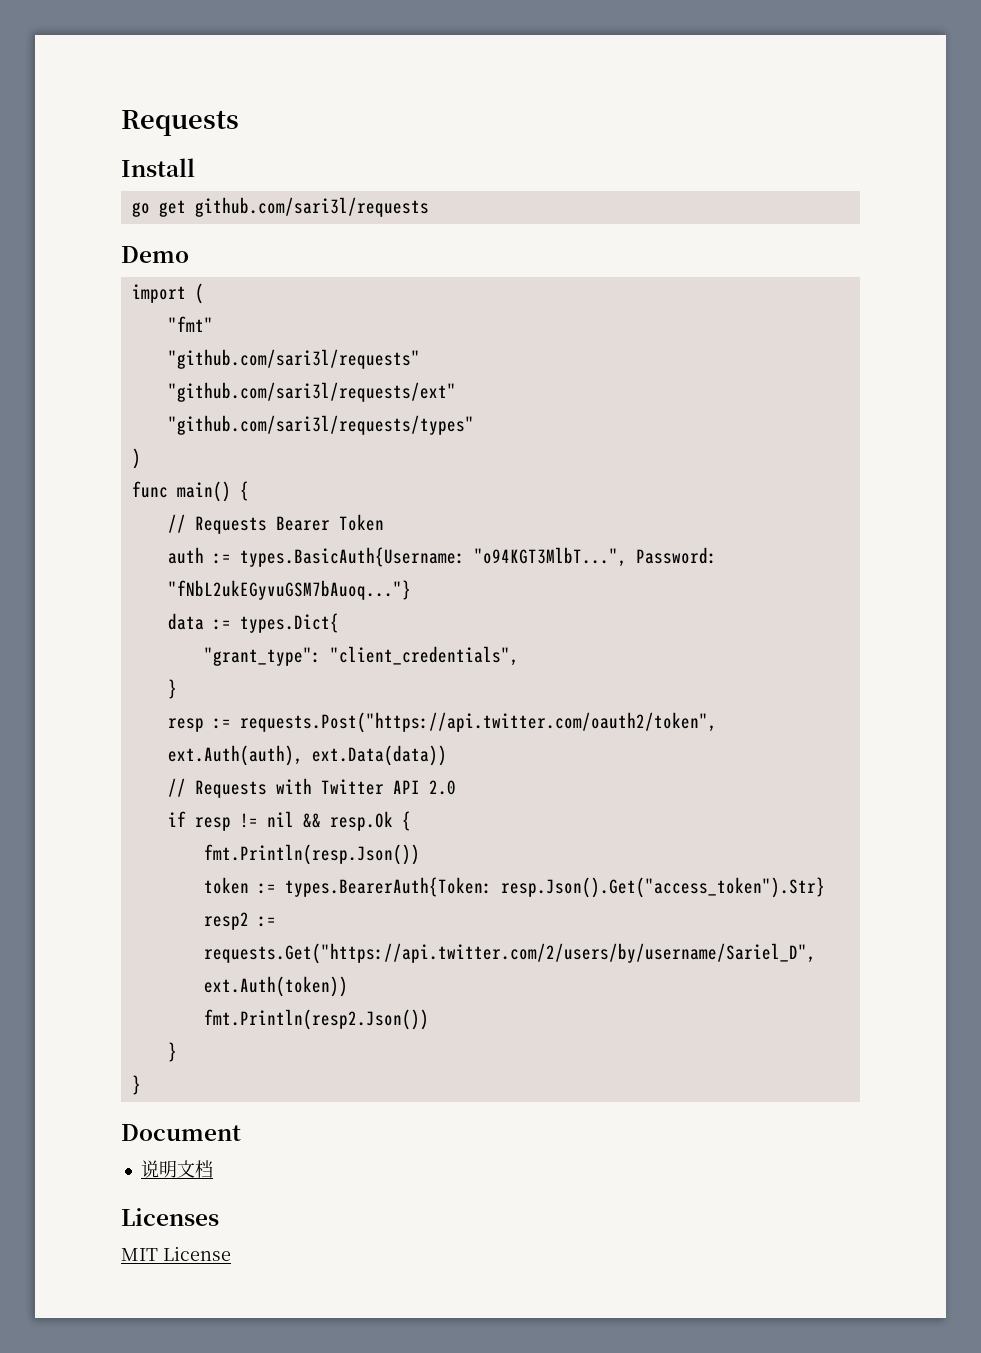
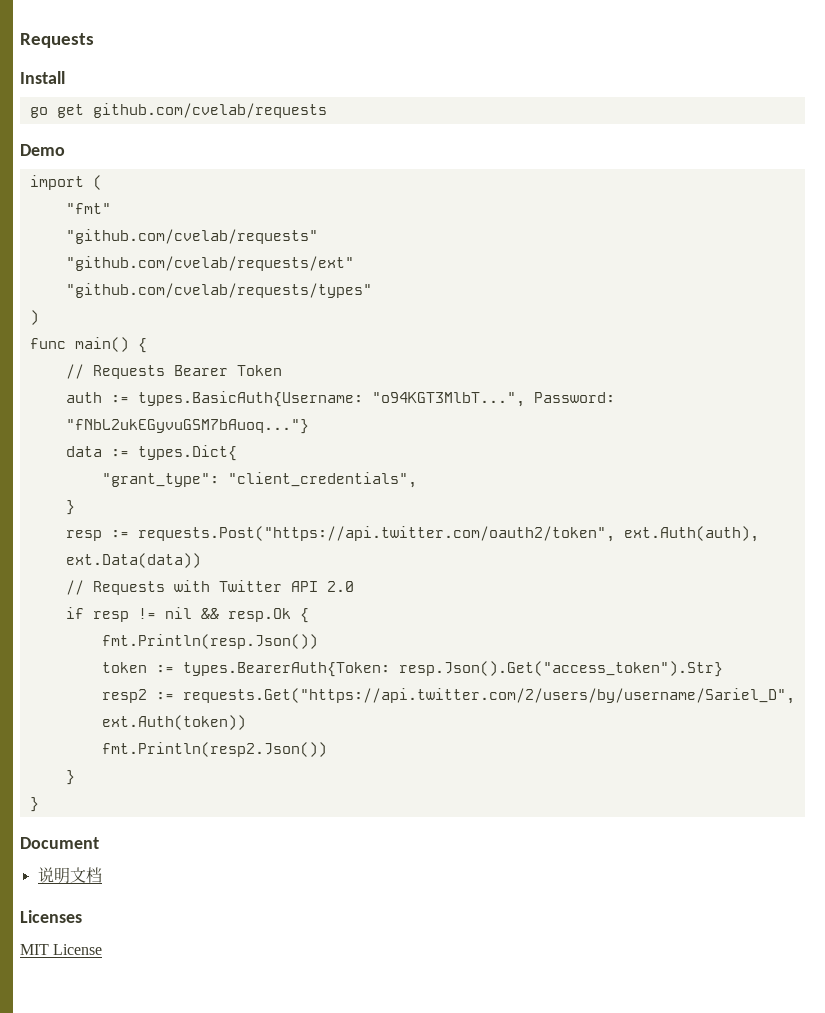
[194,197,429,217] github.com/sari3l/requests -> [92,103,327,118] github.com/cvelab/requests
[167,349,420,369] [167,382,456,402] [167,415,474,435] "github.com/sari3l/requests" // "github.com/sari3l/requests/ext" // "github.com/sari3l/requests/types" -> [65,229,318,244] [65,256,354,271] [65,283,372,298] "github.com/cvelab/requests" // "github.com/cvelab/requests/ext" // "github.com/cvelab/requests/types"

